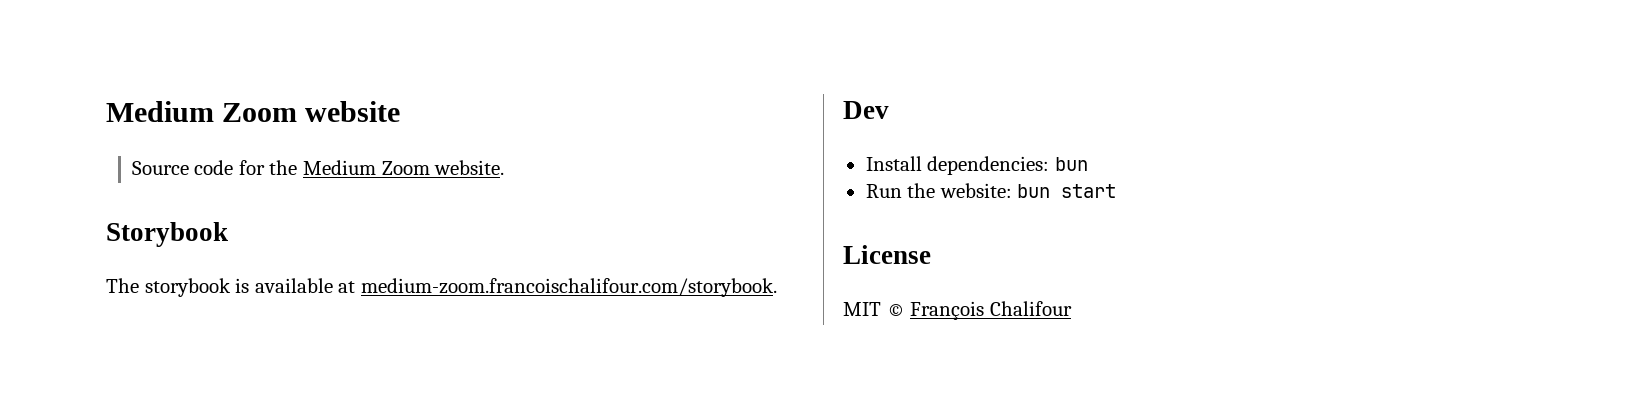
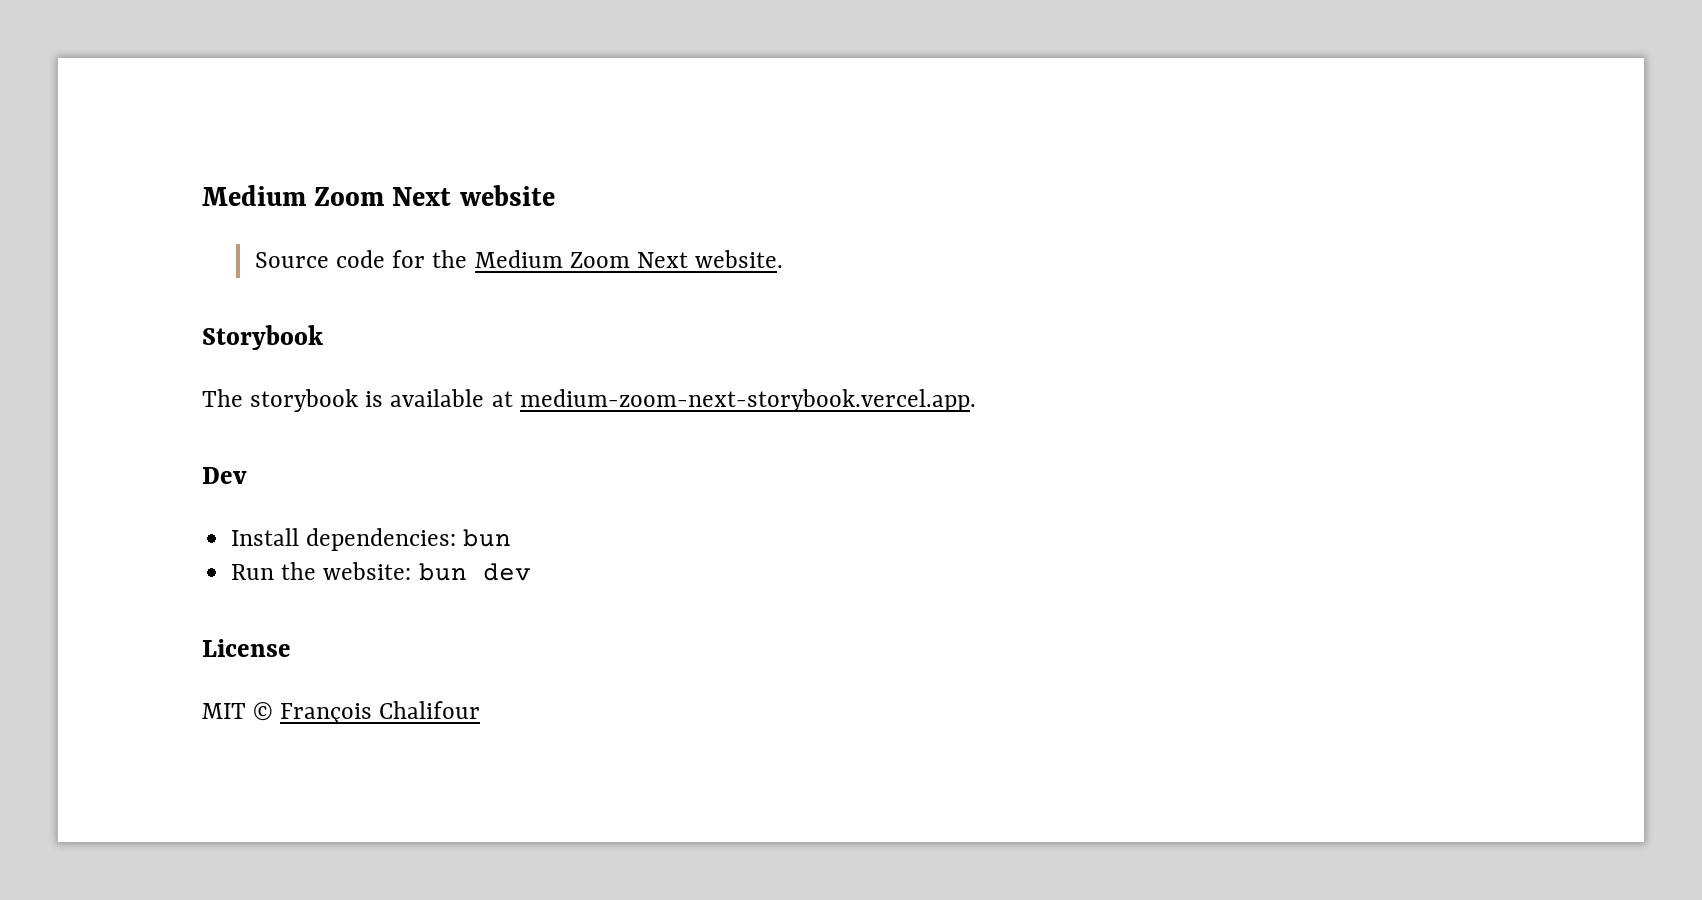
[106,101,298,122] Medium Zoom -> [202,185,452,206] Medium Zoom Next
(430, 168) none -> [636,252,688,268] Next
[360,278,777,297] medium-zoom.francoischalifour.com/storybook. -> [519,389,976,412] medium-zoom-next-storybook.vercel.app.
[1061,184,1117,198] start -> [482,563,531,581] dev

